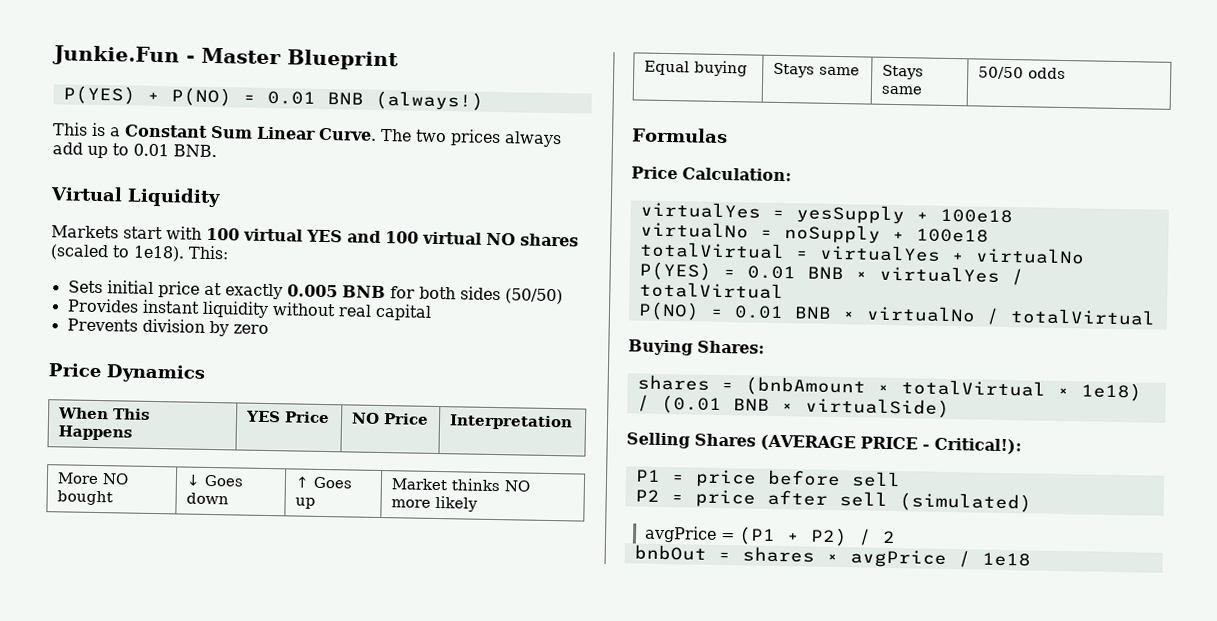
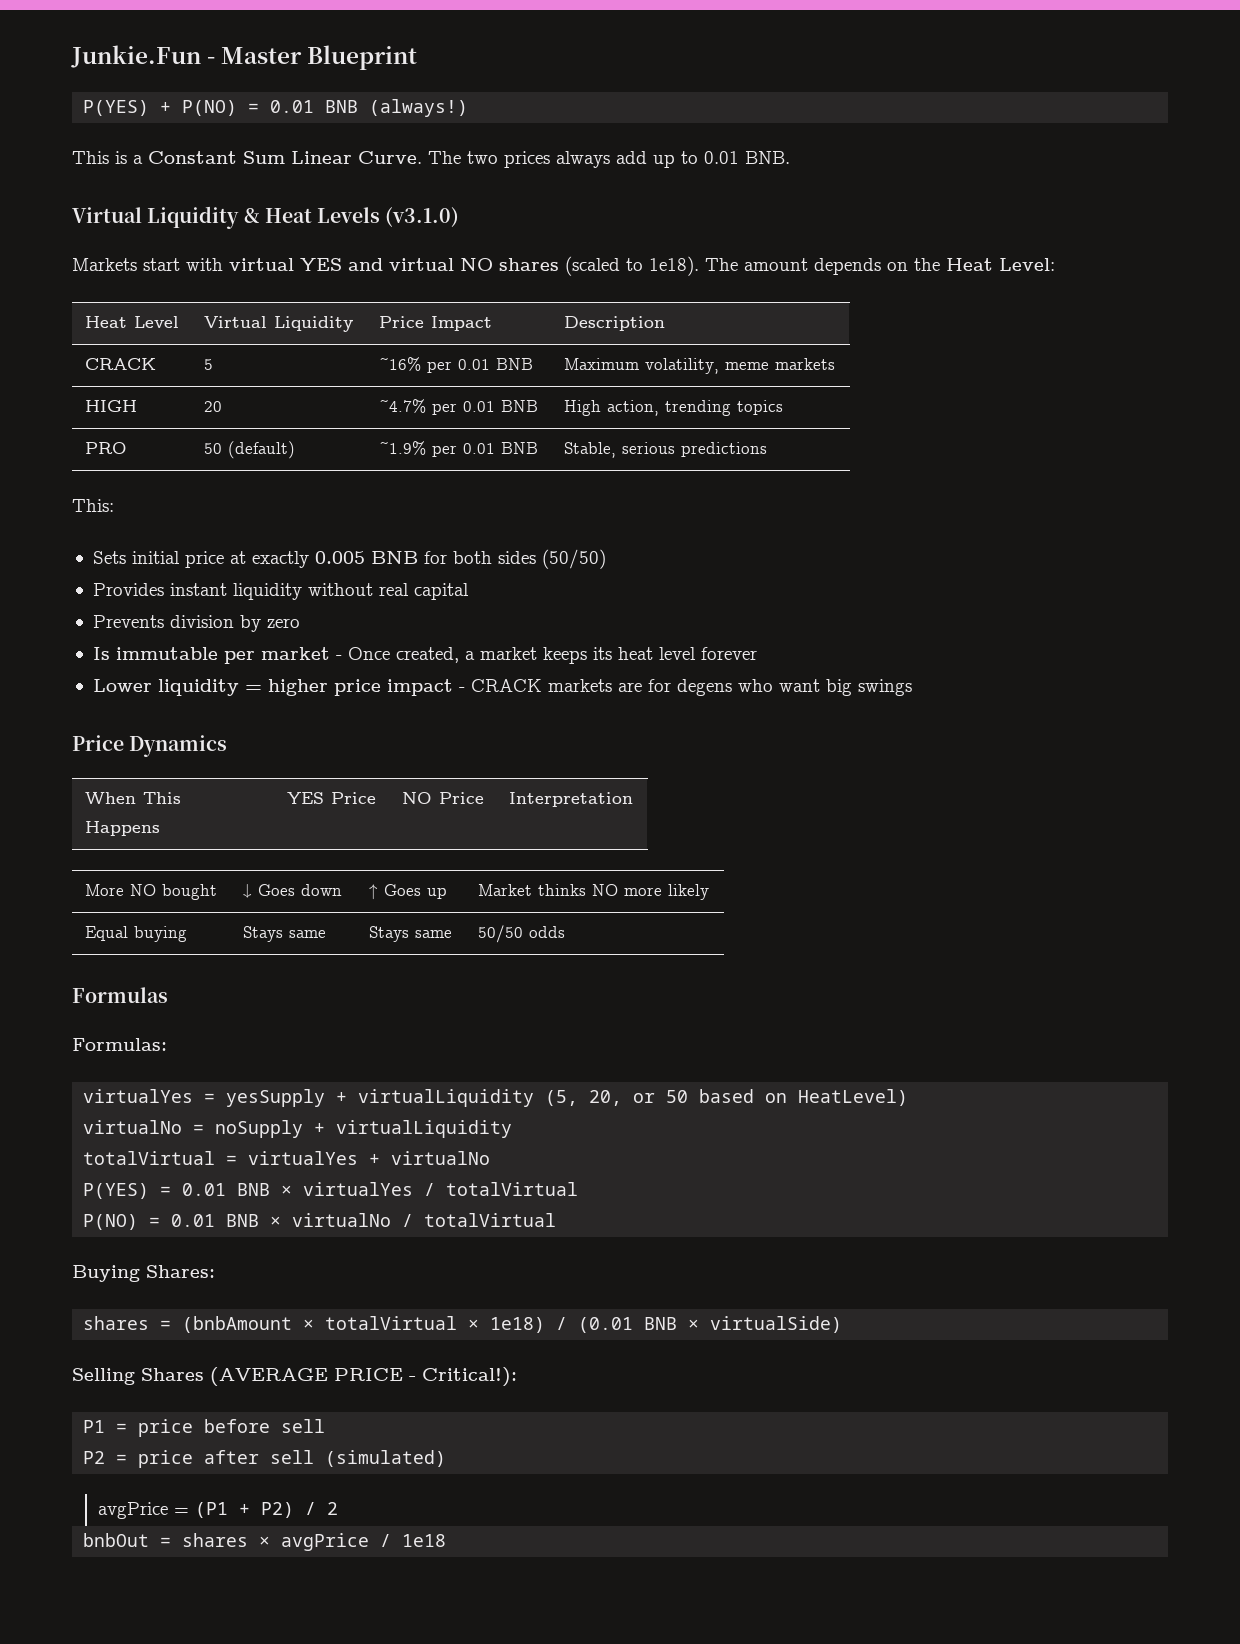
(221, 197) none -> [243,207,460,227] & Heat Levels (v3.1.0)
[206,227,240,241] 100 -> (223, 264) none
[385,231,419,244] 100 -> (383, 264) none
(185, 253) none -> [705,258,1055,275] [84,316,179,328] [203,316,353,332] [378,316,492,331] [563,316,665,331] [84,358,156,370] [203,359,213,370] [378,357,533,373] [563,358,835,374] [84,400,137,412] [203,401,222,412] [378,399,538,415] [563,400,783,416] [84,442,127,454] [203,441,295,459] [378,441,538,457] [563,442,767,458] The amount depends on the Heat Level: // Heat Level | Virtual Liquidity | Price Impact | Description // CRACK | 5 | ~16% per 0.01 BNB | Maximum volatility, meme markets // HIGH | 20 | ~4.7% per 0.01 BNB | High action, trending topics // PRO | 50 (default) | ~1.9% per 0.01 BNB | Stable, serious predictions //
(269, 329) none -> [92,647,757,664] [92,679,912,696] // Is immutable per market - Once created, a market keeps its heat level forever // Lower liquidity = higher price impact - CRACK markets are for degens who want big swings
[631,166,792,182] Price Calculation: -> [72,1038,167,1051] Formulas:
[939,208,1013,224] 100e18 -> [358,1089,909,1107] virtualLiquidity (5, 20, or 50 based on HeatLevel)
[915,228,989,243] 100e18 -> [336,1120,513,1138] virtualLiquidity

